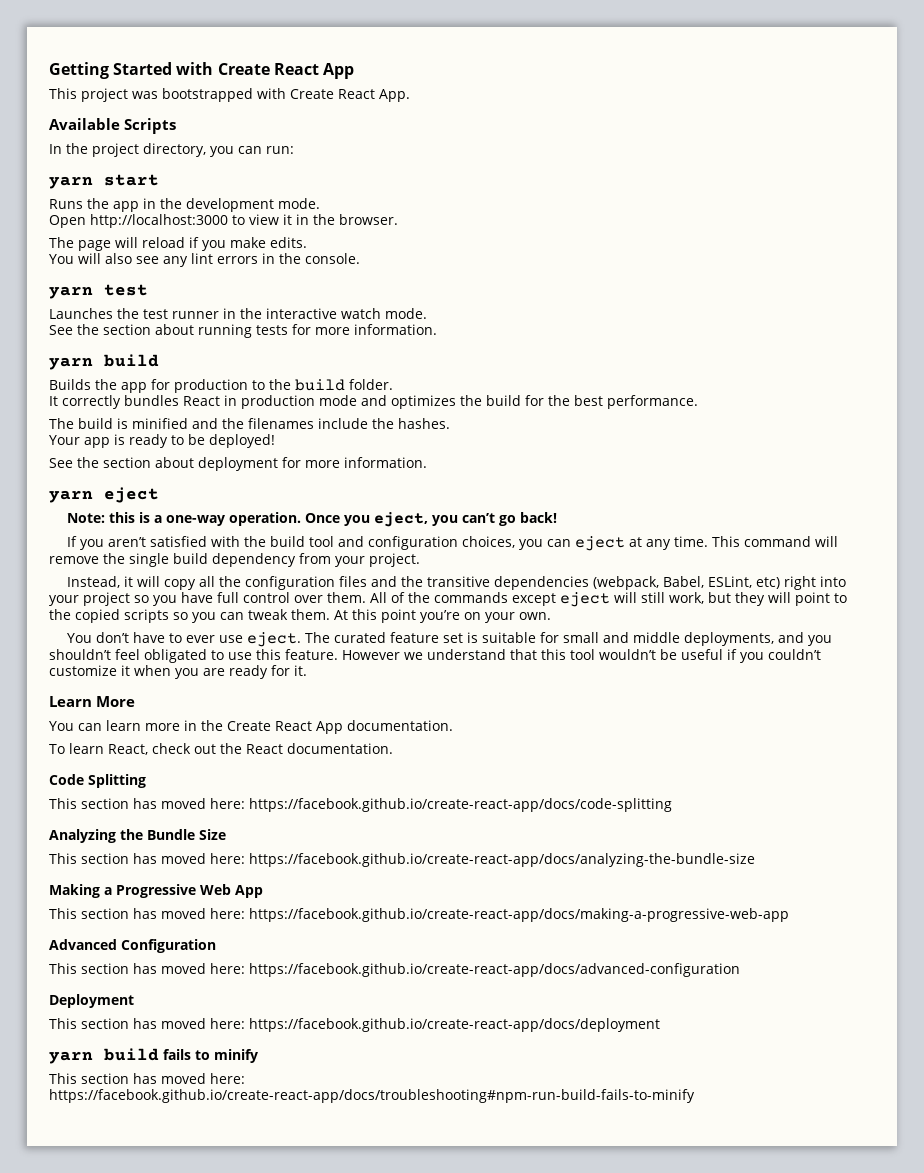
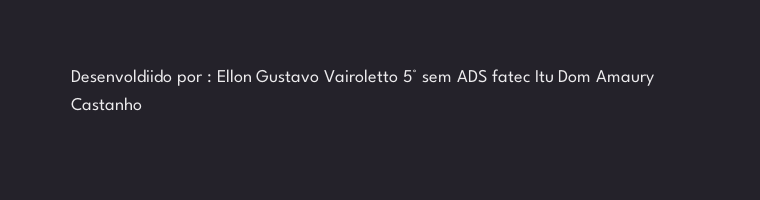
[49,62,354,79] [49,88,410,102] [49,118,177,134] [49,143,294,157] [49,174,159,189] [49,198,320,212] [49,214,398,228] [49,237,307,251] [49,253,360,267] [49,284,148,299] [49,308,427,319] [49,324,437,338] [49,354,159,370] [49,379,393,393] [49,395,698,409] [49,418,450,429] [49,434,275,448] [49,457,427,471] [49,487,159,503] [67,512,558,527] [67,536,839,551] [49,553,420,567] [67,576,847,590] [49,592,847,607] [49,609,551,623] [67,632,833,647] [49,649,821,663] [49,665,307,679] [49,696,136,707] [49,720,453,734] [49,743,393,755] [49,774,146,788] [49,798,672,812] [49,829,226,843] [49,853,755,867] [49,884,263,898] [49,908,789,922] [49,939,216,953] [49,963,740,977] [49,994,134,1008] [49,1018,660,1032] [49,1048,258,1064] [49,1073,245,1084] [49,1089,695,1103] Getting Started with Create React App // This project was bootstrapped with Create React App. // Available Scripts // In the project directory, you can run: // yarn start // Runs the app in the development mode. // Open http://localhost:3000 to view it in the browser. // The page will reload if you make edits. // You will also see any lint errors in the console. // yarn test // Launches the test runner in the interactive watch mode. // See the section about running tests for more information. // yarn build // Builds the app for production to the build folder. // It correctly bundles React in production mode and optimizes the build for the best performance. // The build is minified and the filenames include the hashes. // Your app is ready to be deployed! // See the section about deployment for more information. // yarn eject // Note: this is a one-way operation. Once you eject, you can’t go back! // If you aren’t satisfied with the build tool and configuration choices, you can eject at any time. This command will remove the single build dependency from your project. // Instead, it will copy all the configuration files and the transitive dependencies (webpack, Babel, ESLint, etc) right into your project so you have full control over them. All of the commands except eject will still work, but they will point to the copied scripts so you can tweak them. At this point you’re on your own. // You don’t have to ever use eject. The curated feature set is suitable for small and middle deployments, and you shouldn’t feel obligated to use this feature. However we understand that this tool wouldn’t be useful if you couldn’t customize it when you are ready for it. // Learn More // You can learn more in the Create React App documentation. // To learn React, check out the React documentation. // Code Splitting // This section has moved here: https://facebook.github.io/create-react-app/docs/code-splitting // Analyzing the Bundle Size // This section has moved here: https://facebook.github.io/create-react-app/docs/analyzing-the-bundle-size // Making a Progressive Web App // This section has moved here: https://facebook.github.io/create-react-app/docs/making-a-progressive-web-app // Advanced Configuration // This section has moved here: https://facebook.github.io/create-react-app/docs/advanced-configuration // Deployment // This section has moved here: https://facebook.github.io/create-react-app/docs/deployment // yarn build fails to minify // This section has moved here: https://facebook.github.io/create-react-app/docs/troubleshooting#npm-run-build-fails-to-minify -> [71,69,655,86] [71,97,142,111] Desenvoldiido por : Ellon Gustavo Vairoletto 5° sem ADS fatec Itu Dom Amaury Castanho

